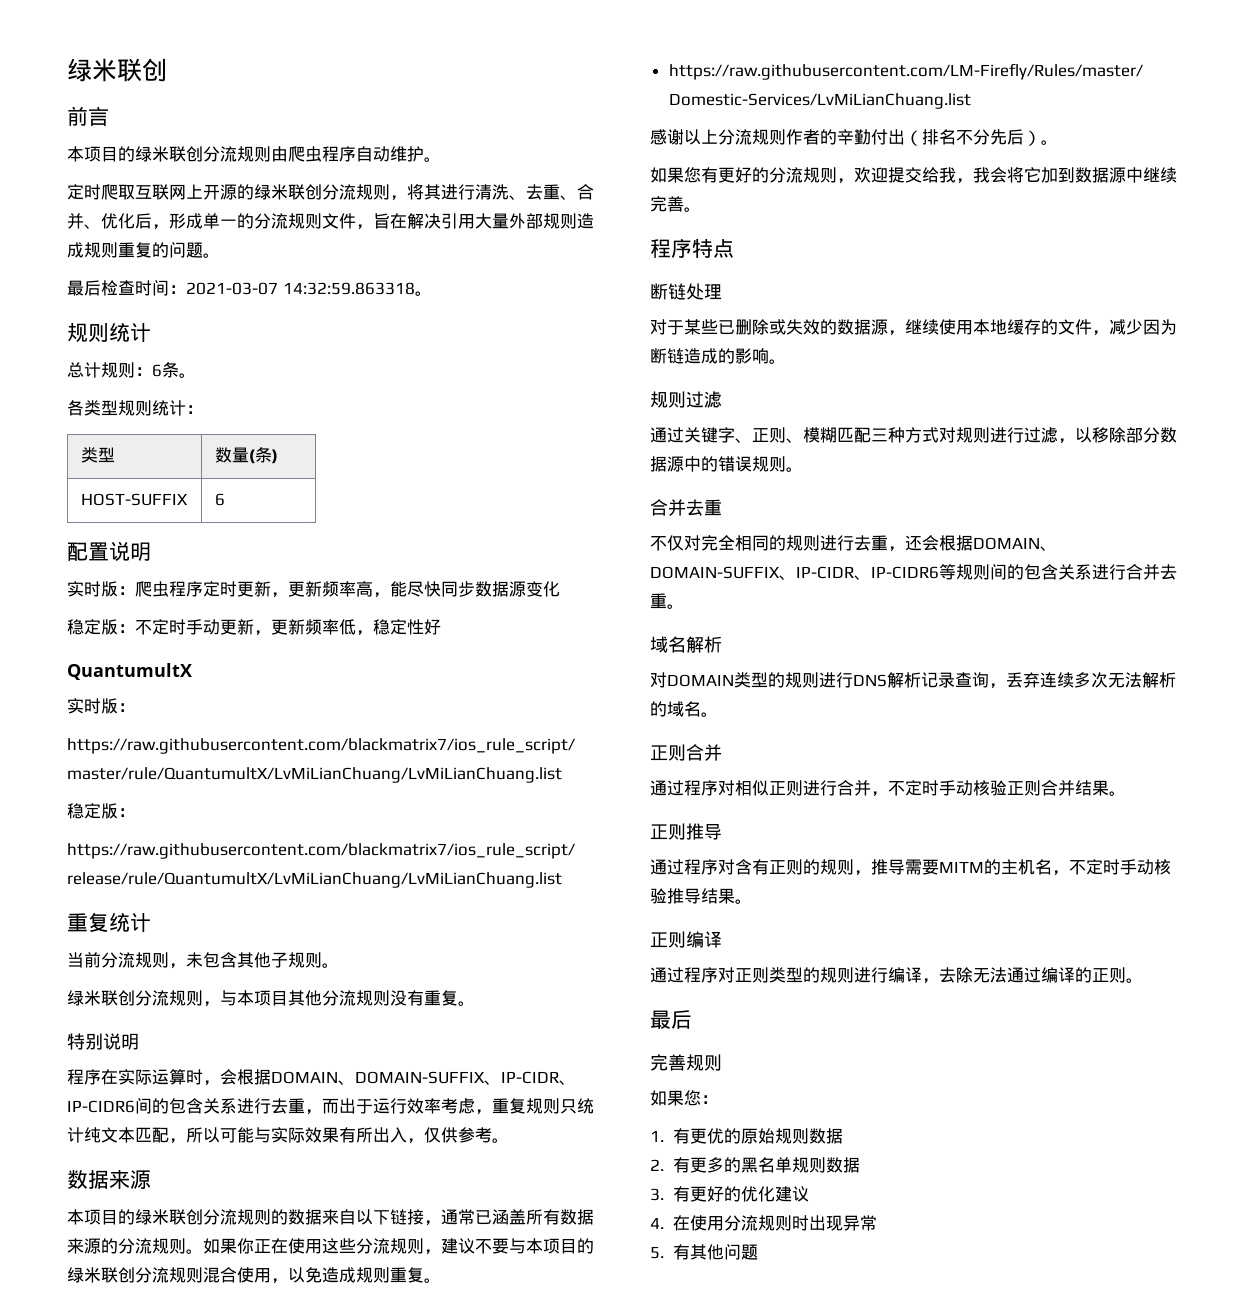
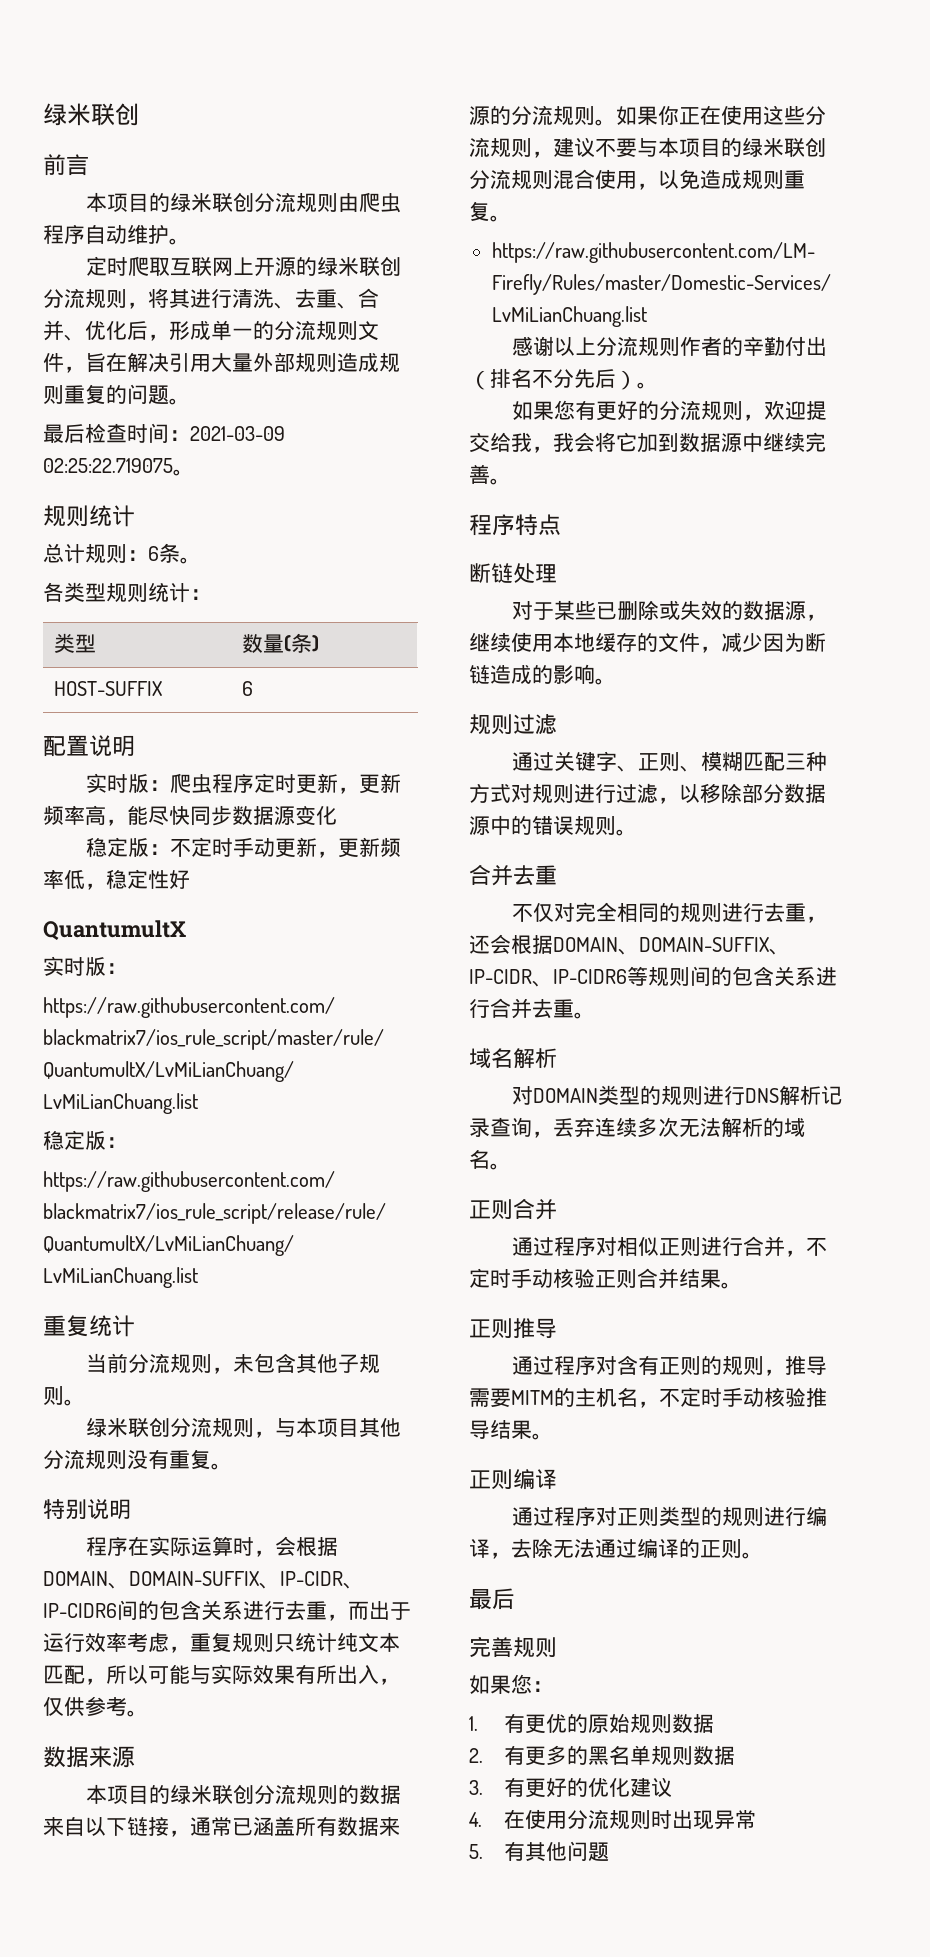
[186,282,415,295] 2021-03-07 14:32:59.863318 -> [190,426,285,441] [43,458,173,473] 2021-03-09 02:25:22.719075

